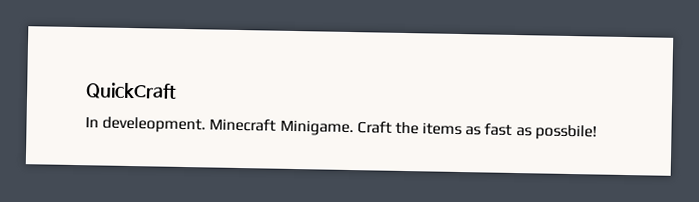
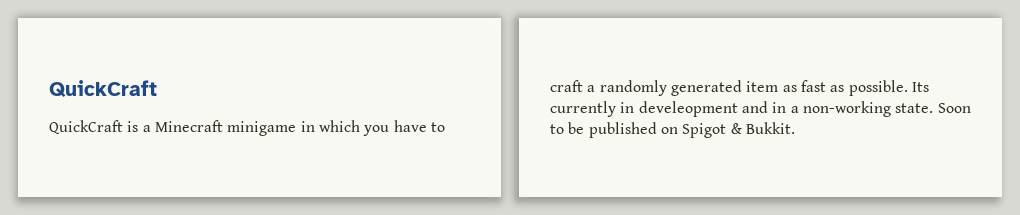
[85,116,597,141] In develeopment. Minecraft Minigame. Craft the items as fast as possbile! -> [49,120,445,136] [550,80,929,96] [550,101,971,117] [550,122,795,138] QuickCraft is a Minecraft minigame in which you have to craft a randomly generated item as fast as possible. Its currently in develeopment and in a non-working state. Soon to be published on Spigot & Bukkit.

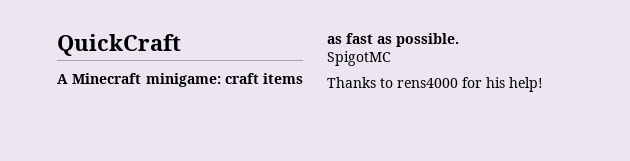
[49,120,445,136] [550,80,929,96] [550,101,971,117] [550,122,795,138] QuickCraft is a Minecraft minigame in which you have to craft a randomly generated item as fast as possible. Its currently in develeopment and in a non-working state. Soon to be published on Spigot & Bukkit. -> [57,73,303,87] [327,33,459,47] [327,51,391,66] [327,77,543,92] A Minecraft minigame: craft items as fast as possible. // SpigotMC // Thanks to rens4000 for his help!

